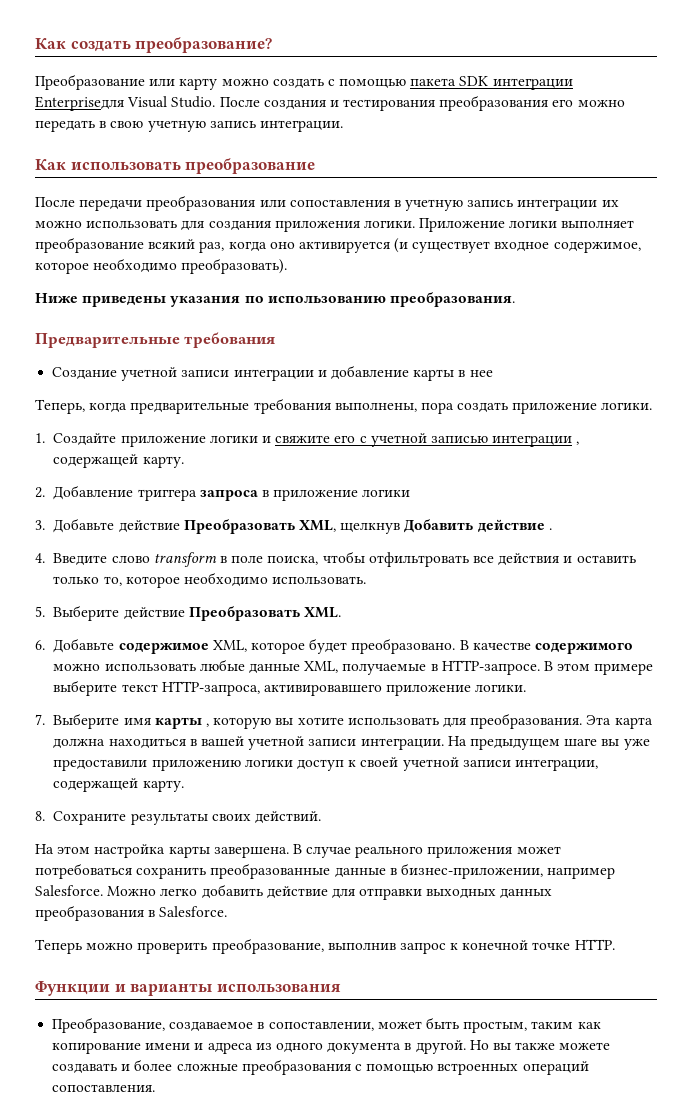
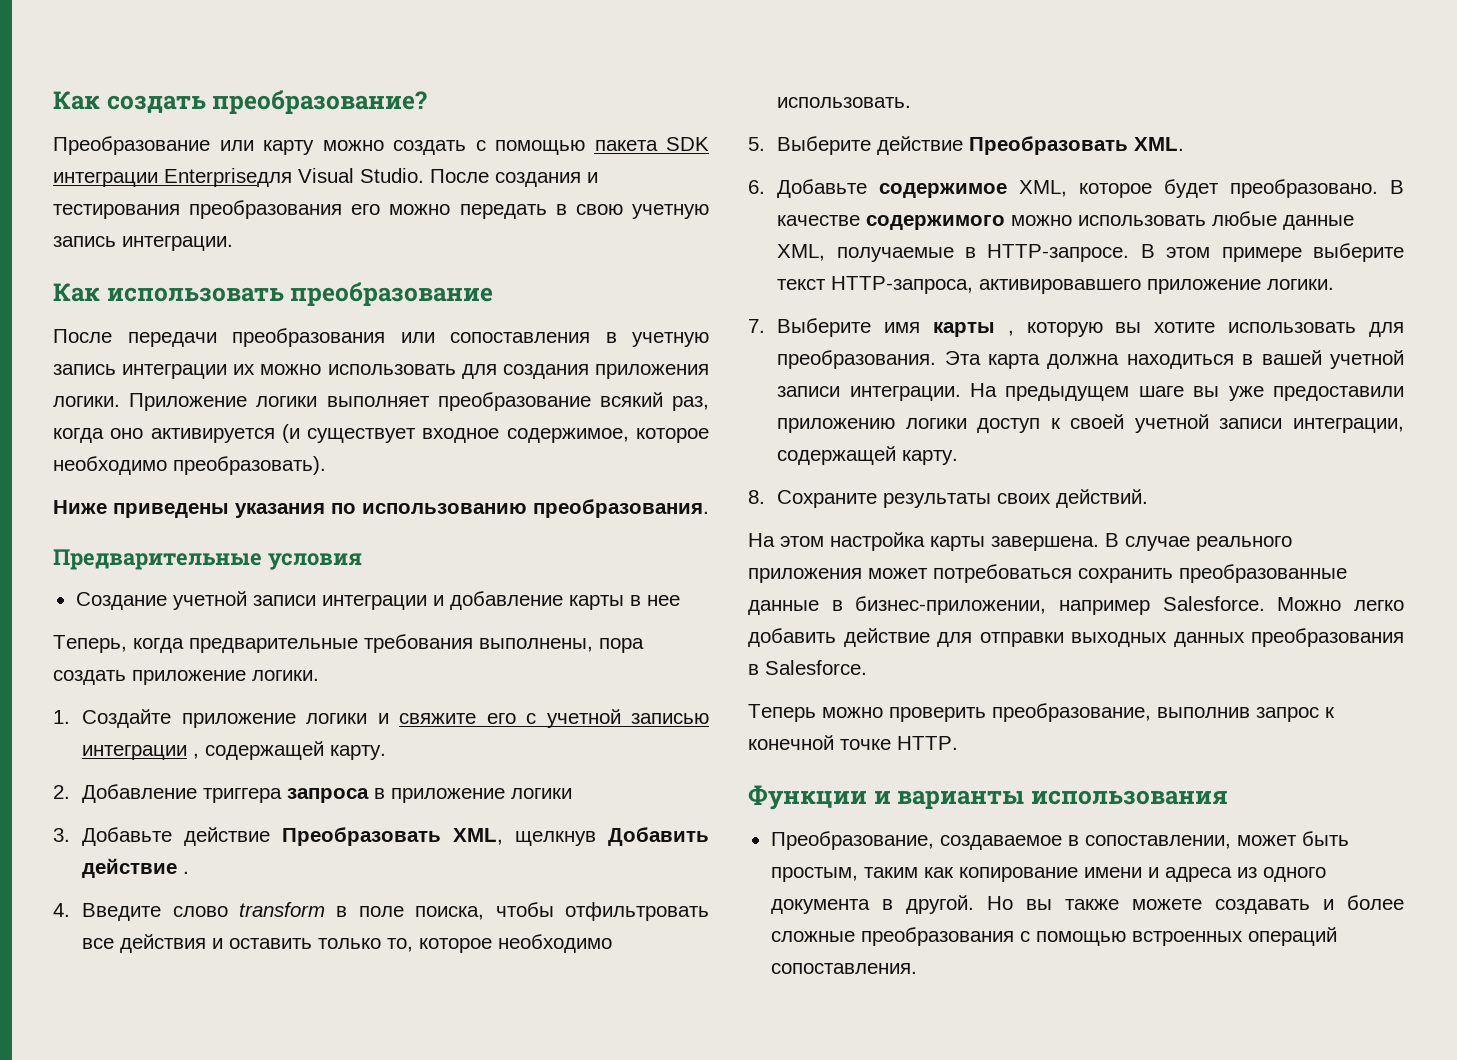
[184,332,276,348] требования -> [267,553,362,570] условия

